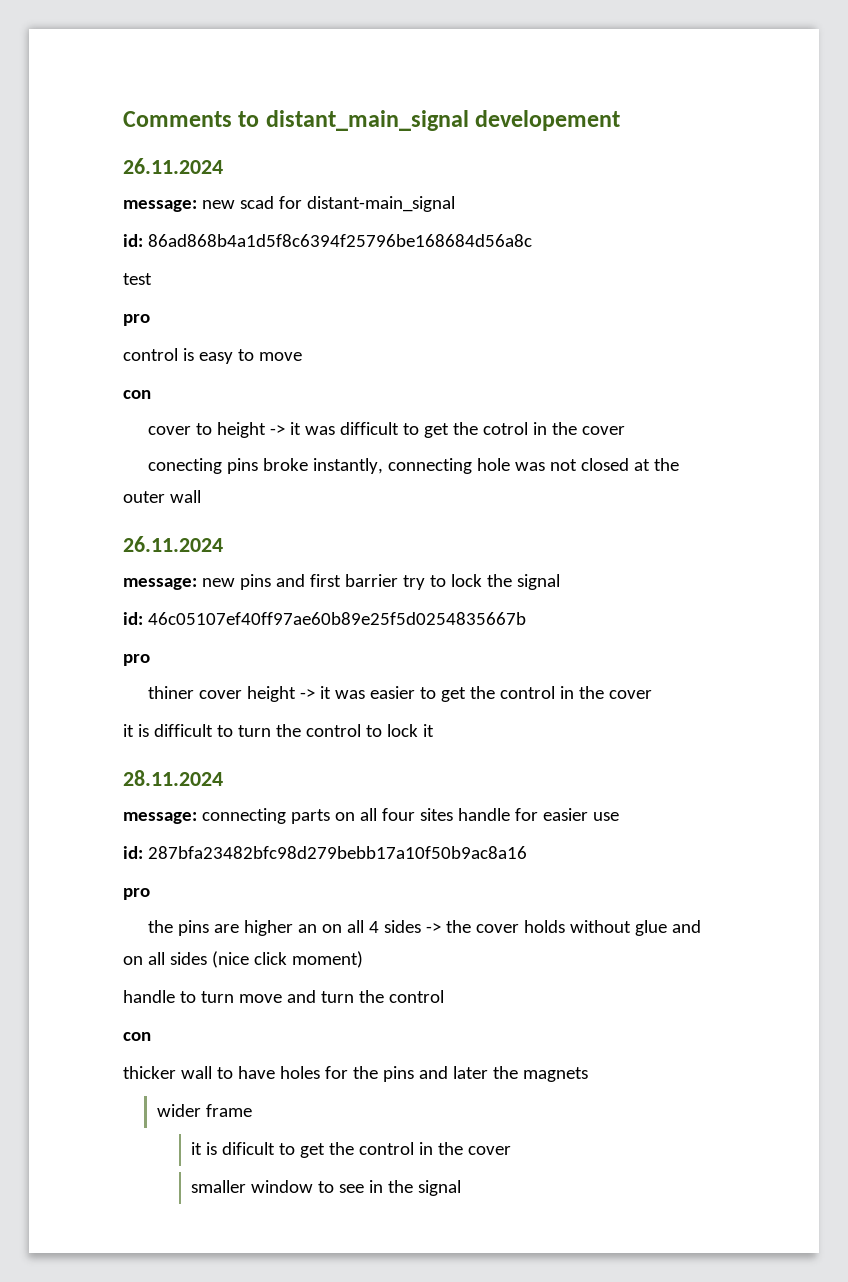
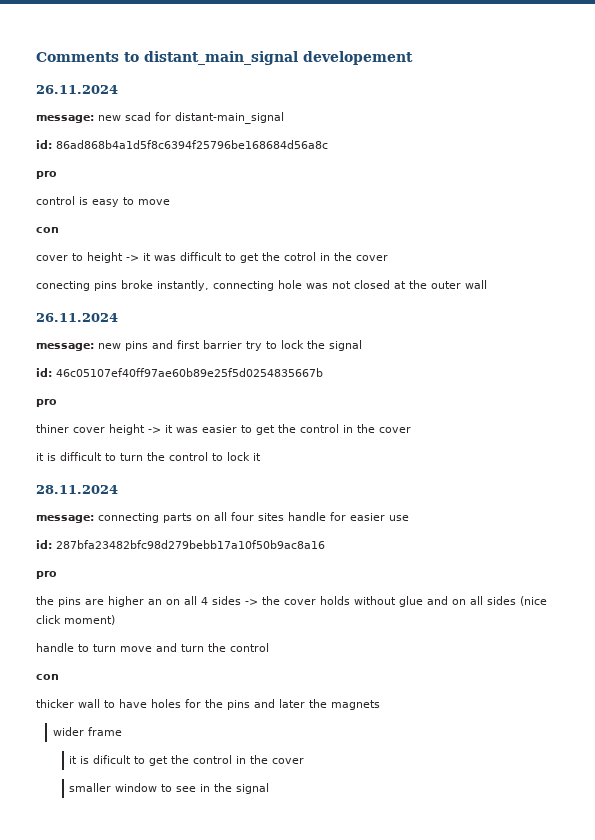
[123,273,152,285] // test -> (328, 144) none

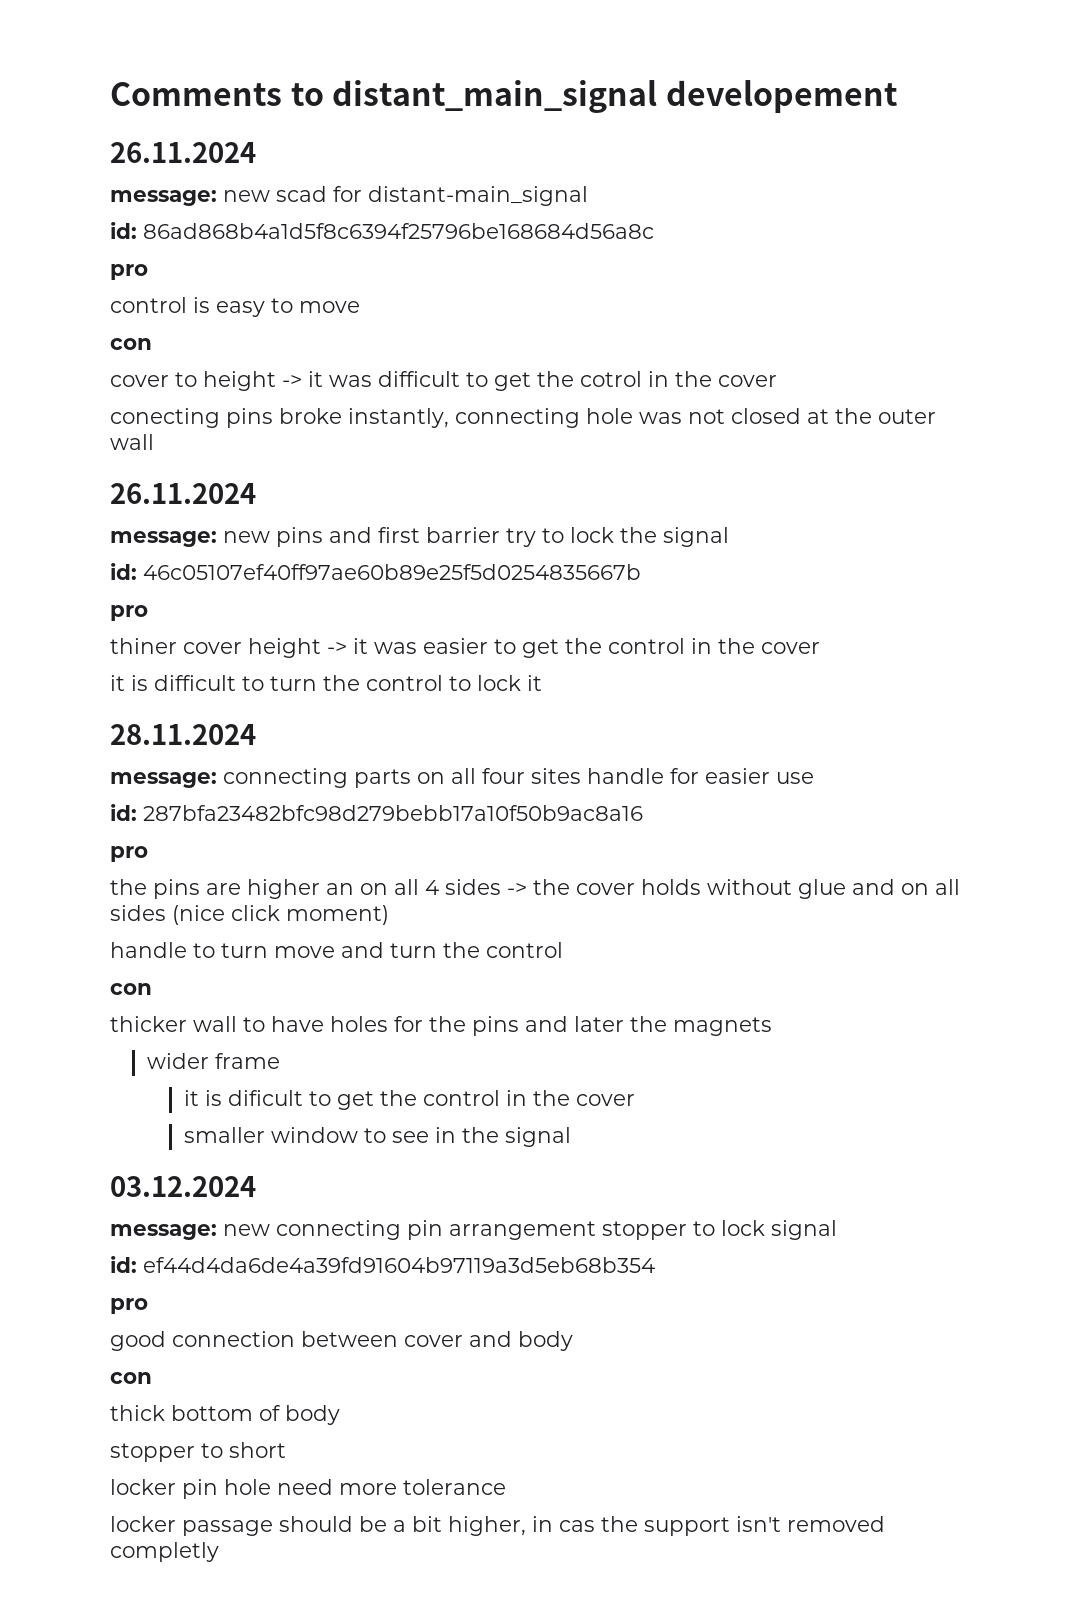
(270, 788) none -> [110,1176,256,1197] [110,1220,837,1240] [110,1256,655,1273] [110,1298,148,1314] [110,1331,573,1351] [110,1372,152,1384] [110,1405,340,1425] [110,1442,286,1462] [110,1479,506,1499] [110,1516,885,1536] [110,1542,219,1562] // 03.12.2024 // message: new connecting pin arrangement stopper to lock signal // id: ef44d4da6de4a39fd91604b97119a3d5eb68b354 // pro // good connection between cover and body // con // thick bottom of body // stopper to short // locker pin hole need more tolerance // locker passage should be a bit higher, in cas the support isn't removed completly

